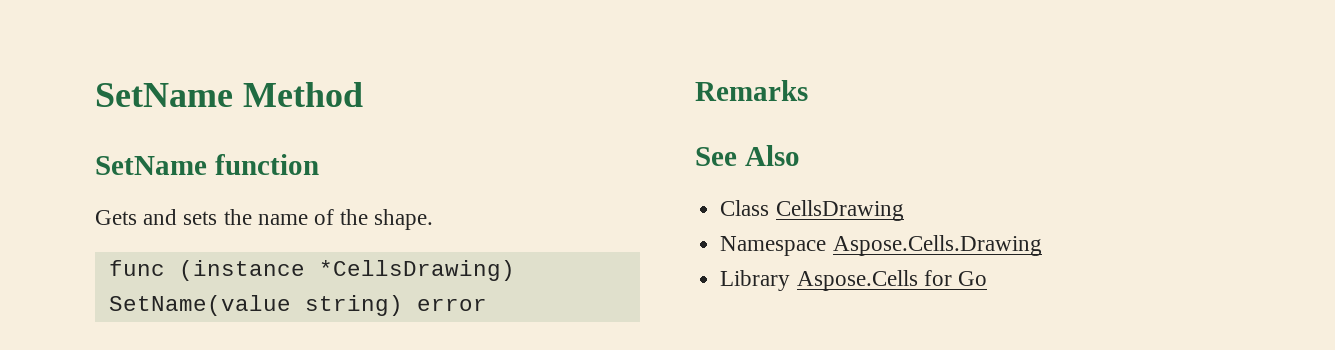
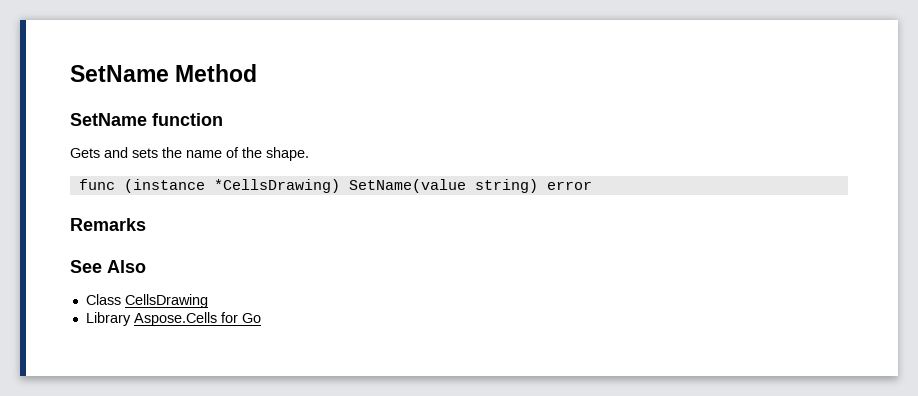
[720,235,1042,256] // Namespace Aspose.Cells.Drawing -> (208, 301) none

